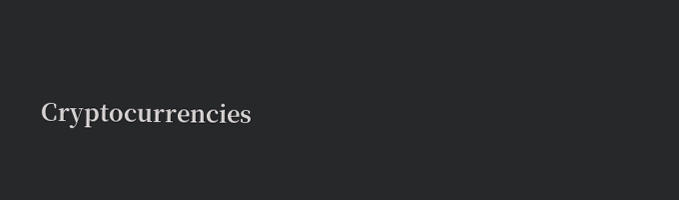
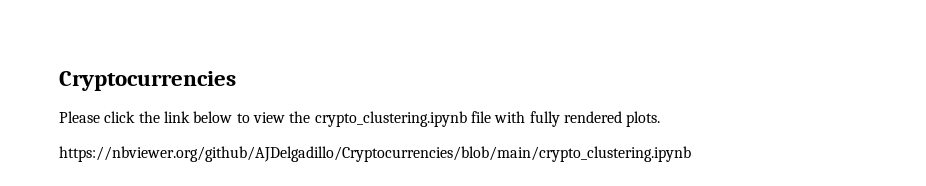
(252, 116) none -> [59,111,661,127] [59,146,691,162] // Please click the link below to view the crypto_clustering.ipynb file with fully rendered plots. // https://nbviewer.org/github/AJDelgadillo/Cryptocurrencies/blob/main/crypto_clustering.ipynb

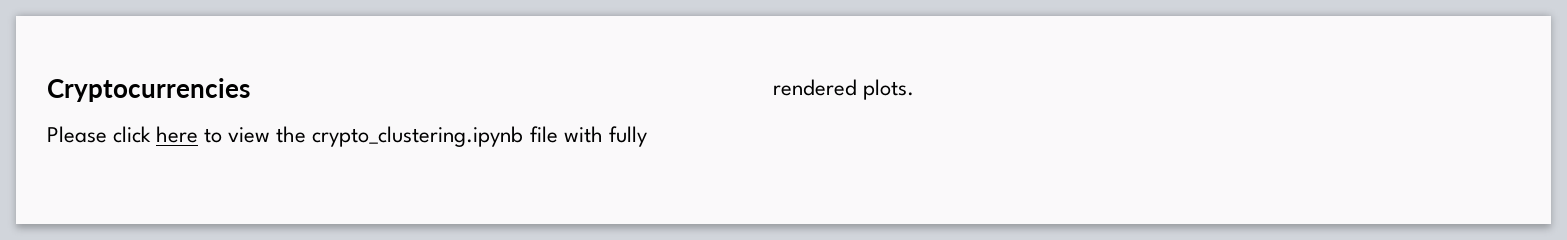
[138,111,233,123] the link below -> [156,126,199,143] here
[59,146,691,162] // https://nbviewer.org/github/AJDelgadillo/Cryptocurrencies/blob/main/crypto_clustering.ipynb -> (915, 89) none

